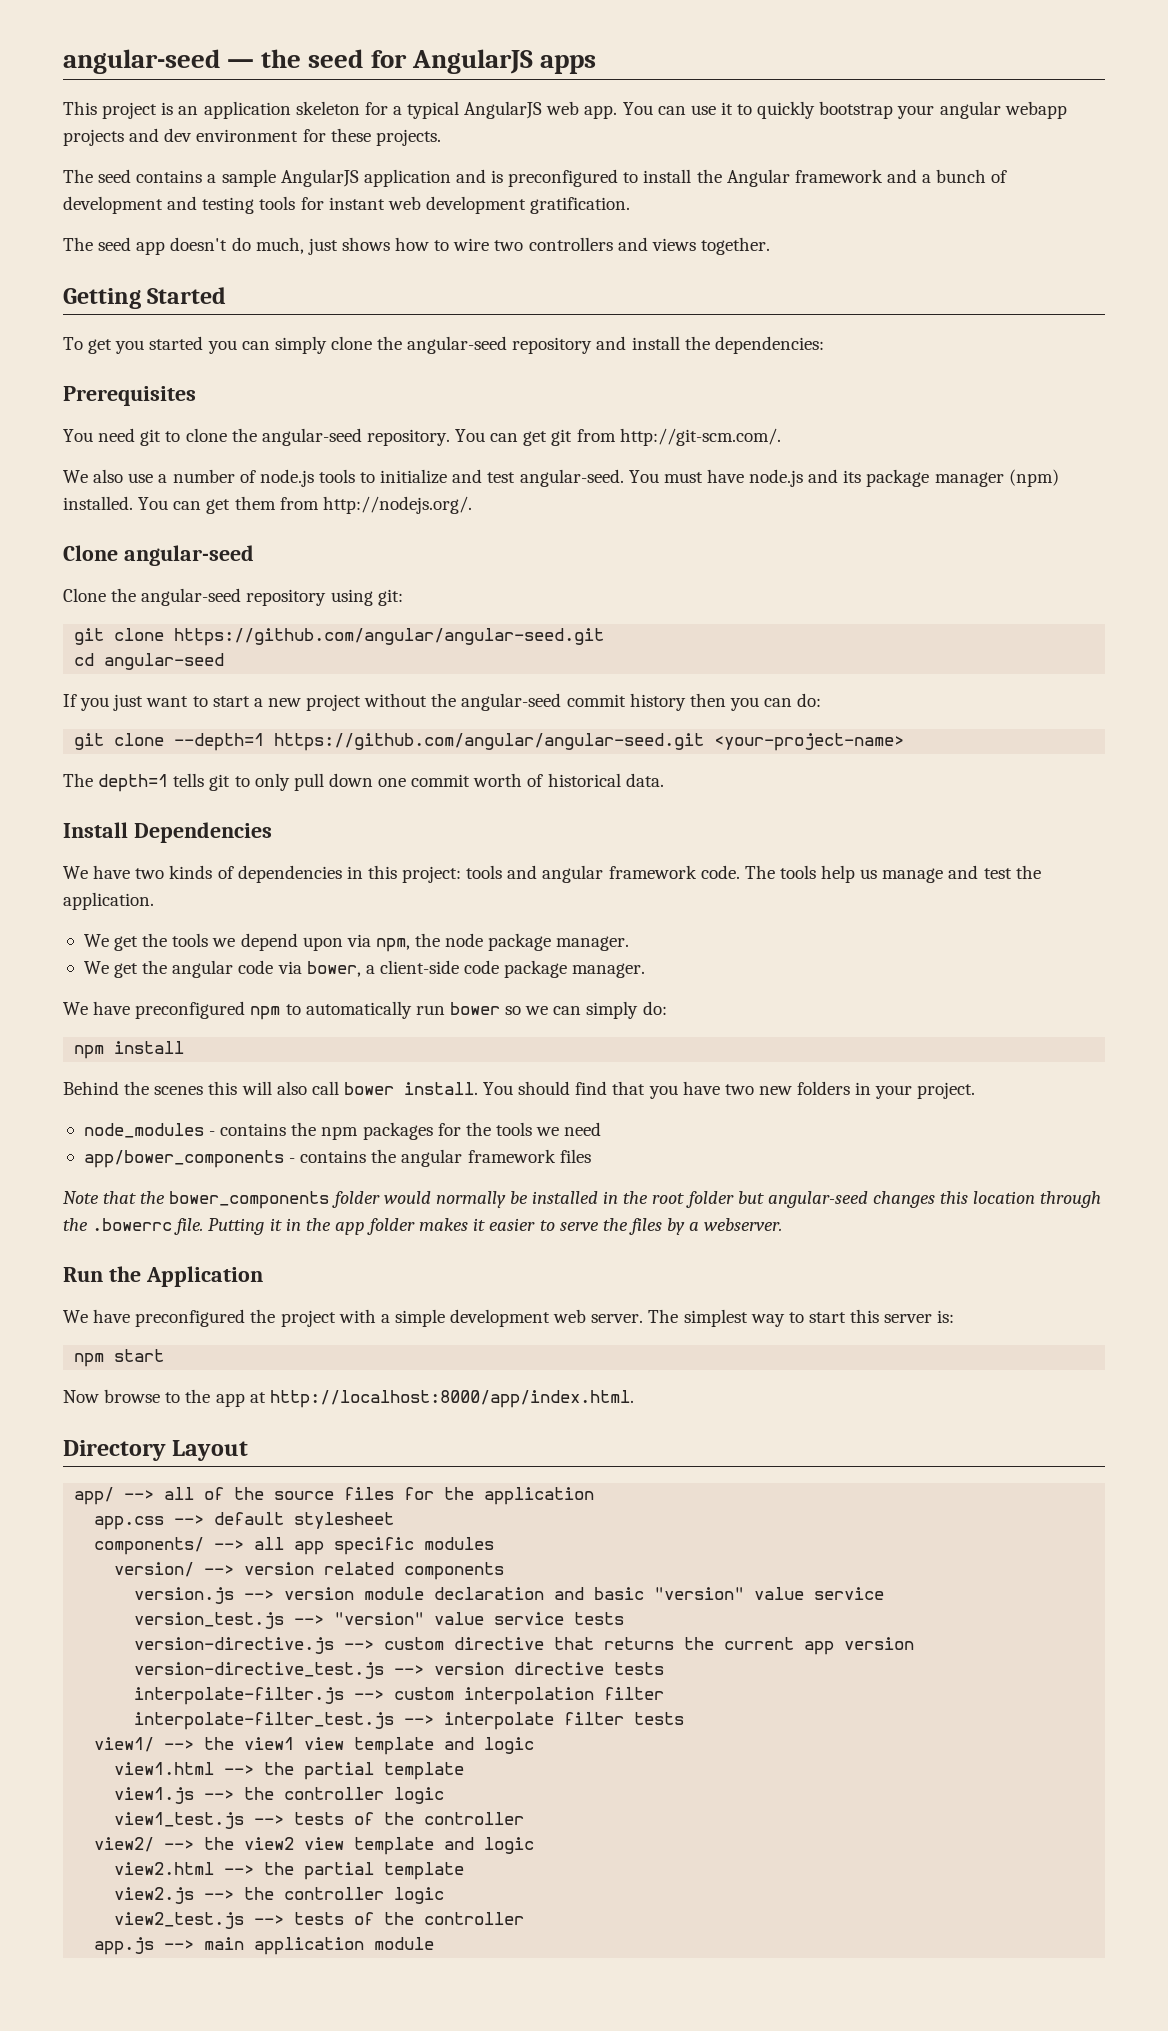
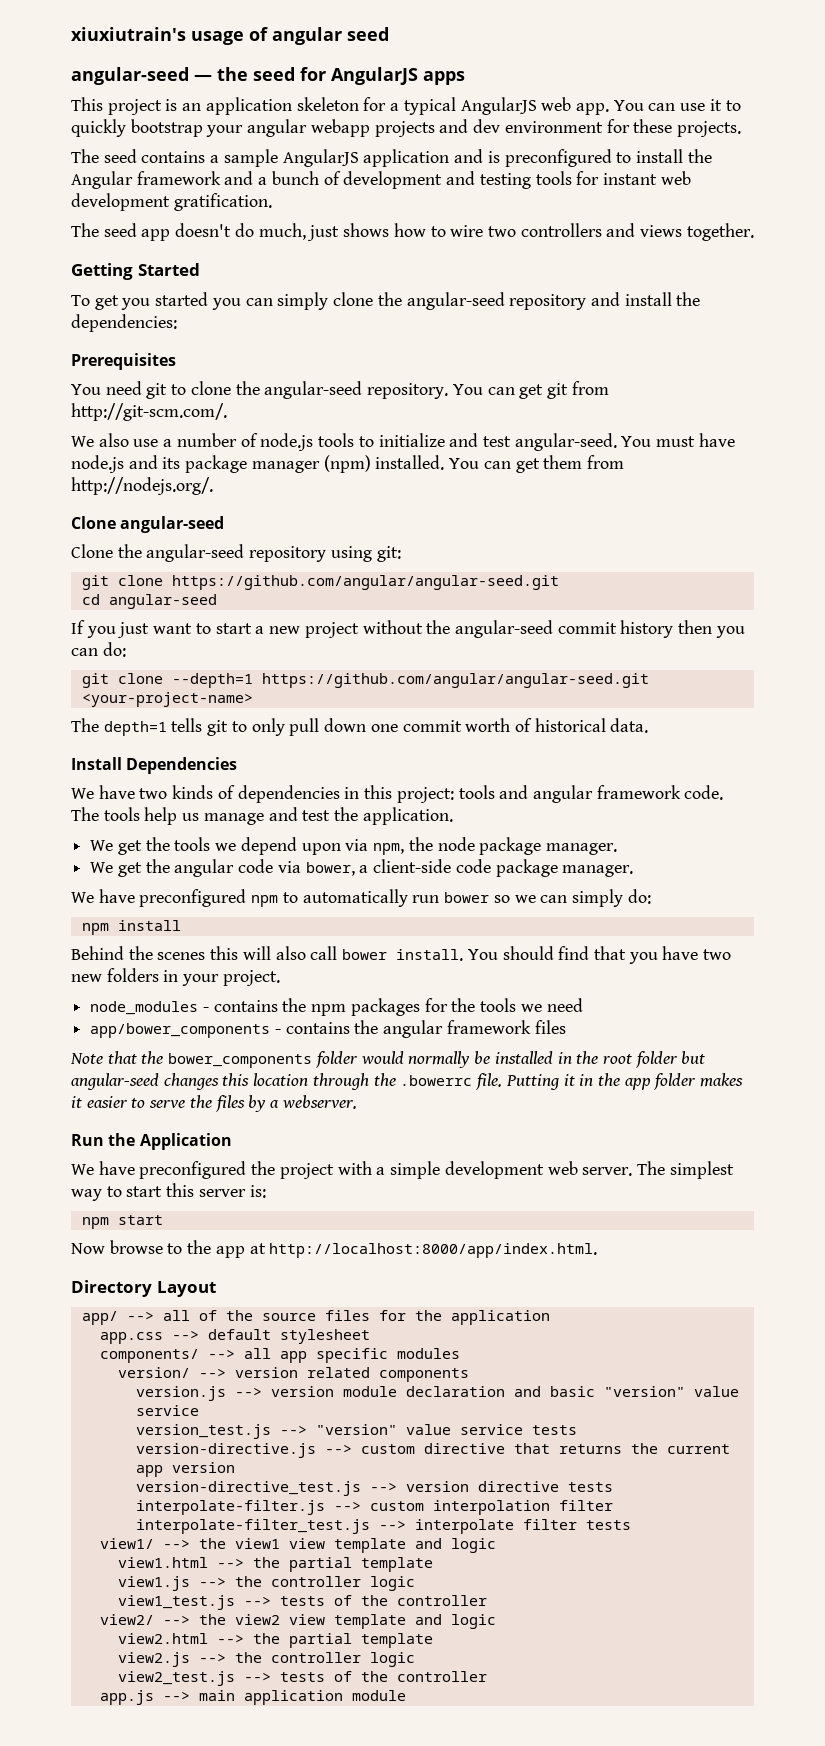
(63, 61) none -> [71,27,389,45] xiuxiutrain's usage of angular seed //

